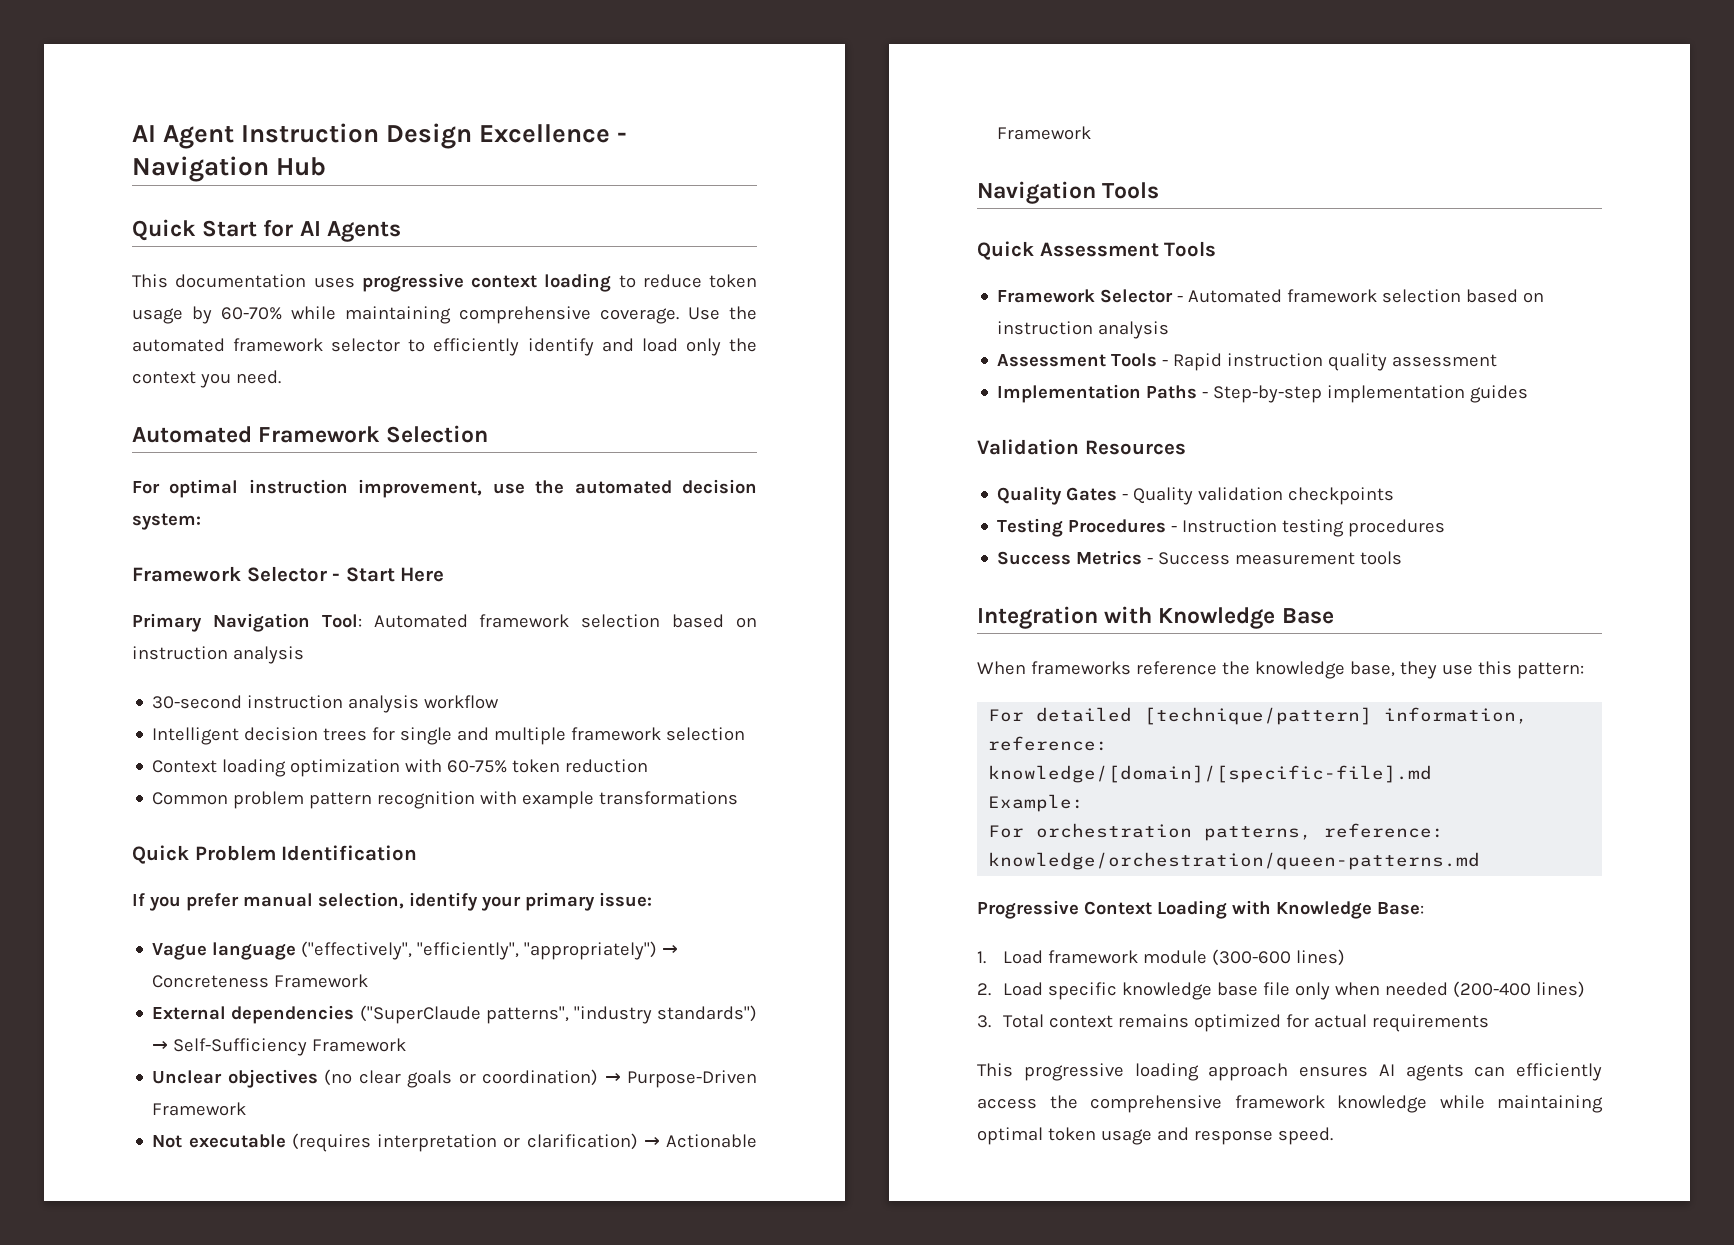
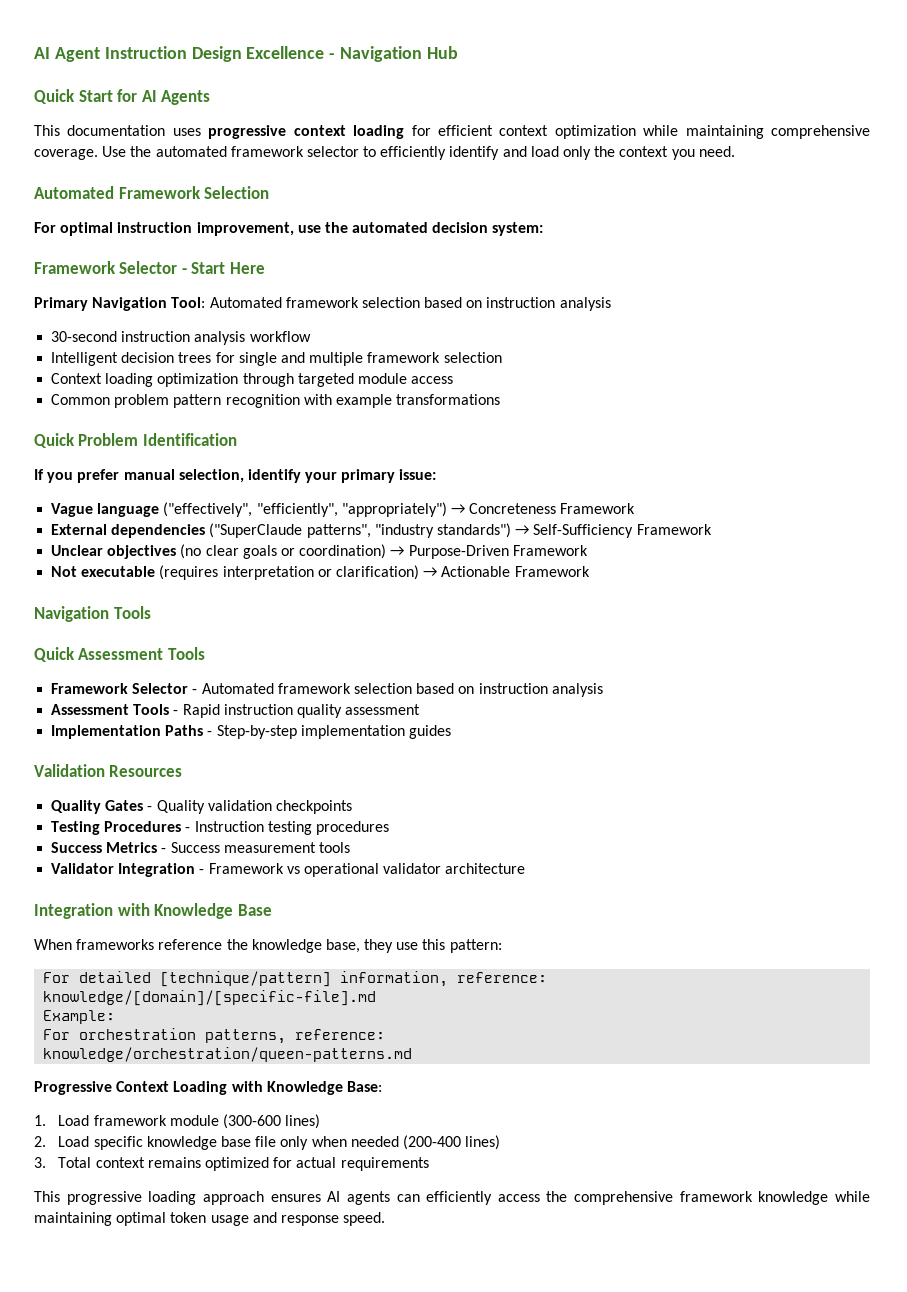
[618,274,757,288] [132,306,282,324] to reduce token usage by 60-70% -> [411,125,636,139] for efficient context optimization
[405,759,649,773] with 60-75% token reduction -> [242,373,454,387] through targeted module access
(1403, 558) none -> [51,863,526,877] // Validator Integration - Framework vs operational validator architecture

